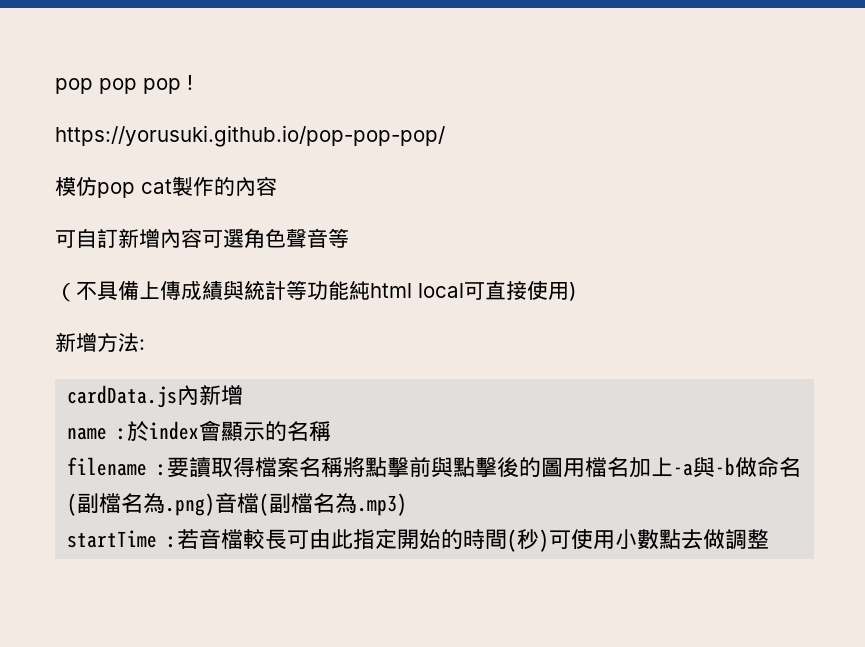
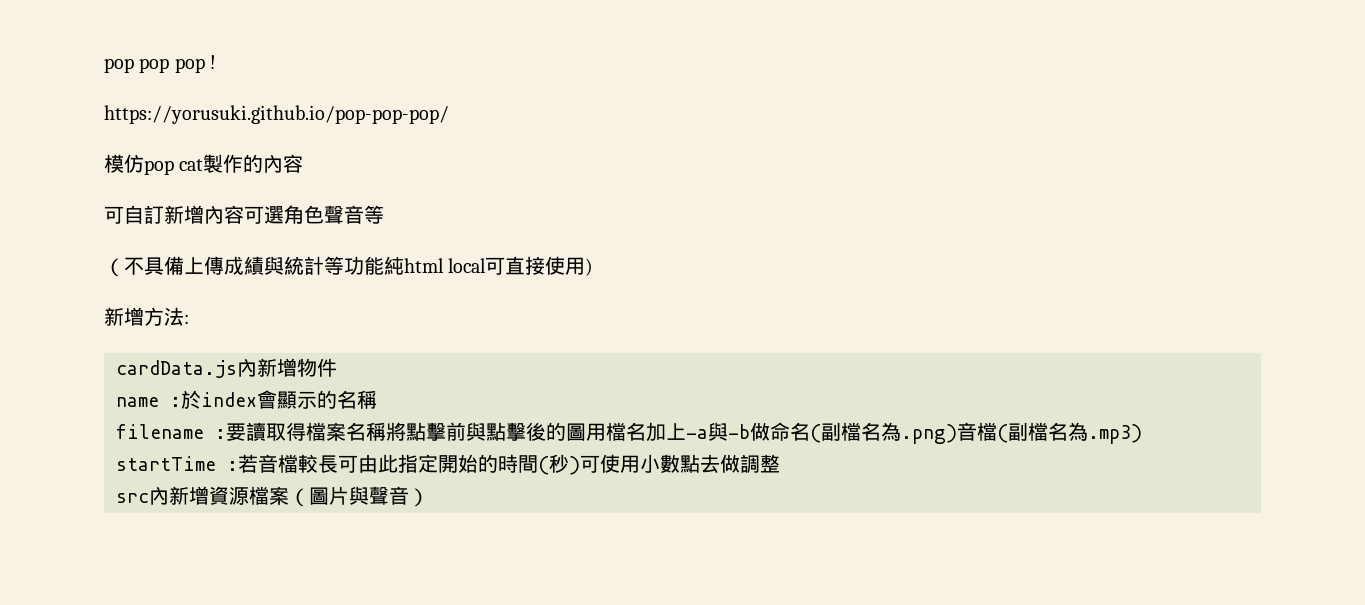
(244, 395) none -> [297,358,337,377] 物件
(770, 539) none -> [116,486,429,507] // src內新增資源檔案（圖片與聲音）

